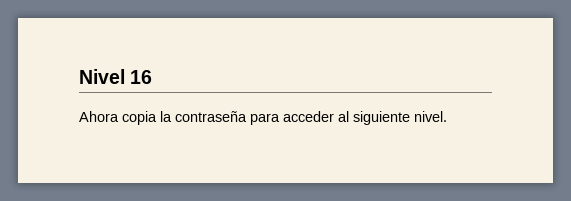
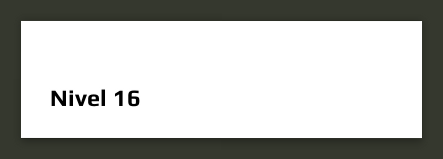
[79,111,447,125] // Ahora copia la contraseña para acceder al siguiente nivel. -> (142, 98) none

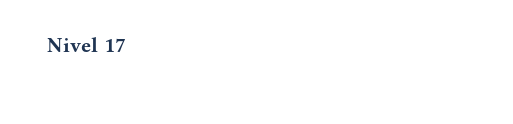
[112,89,142,107] 16 -> [103,38,126,52] 17

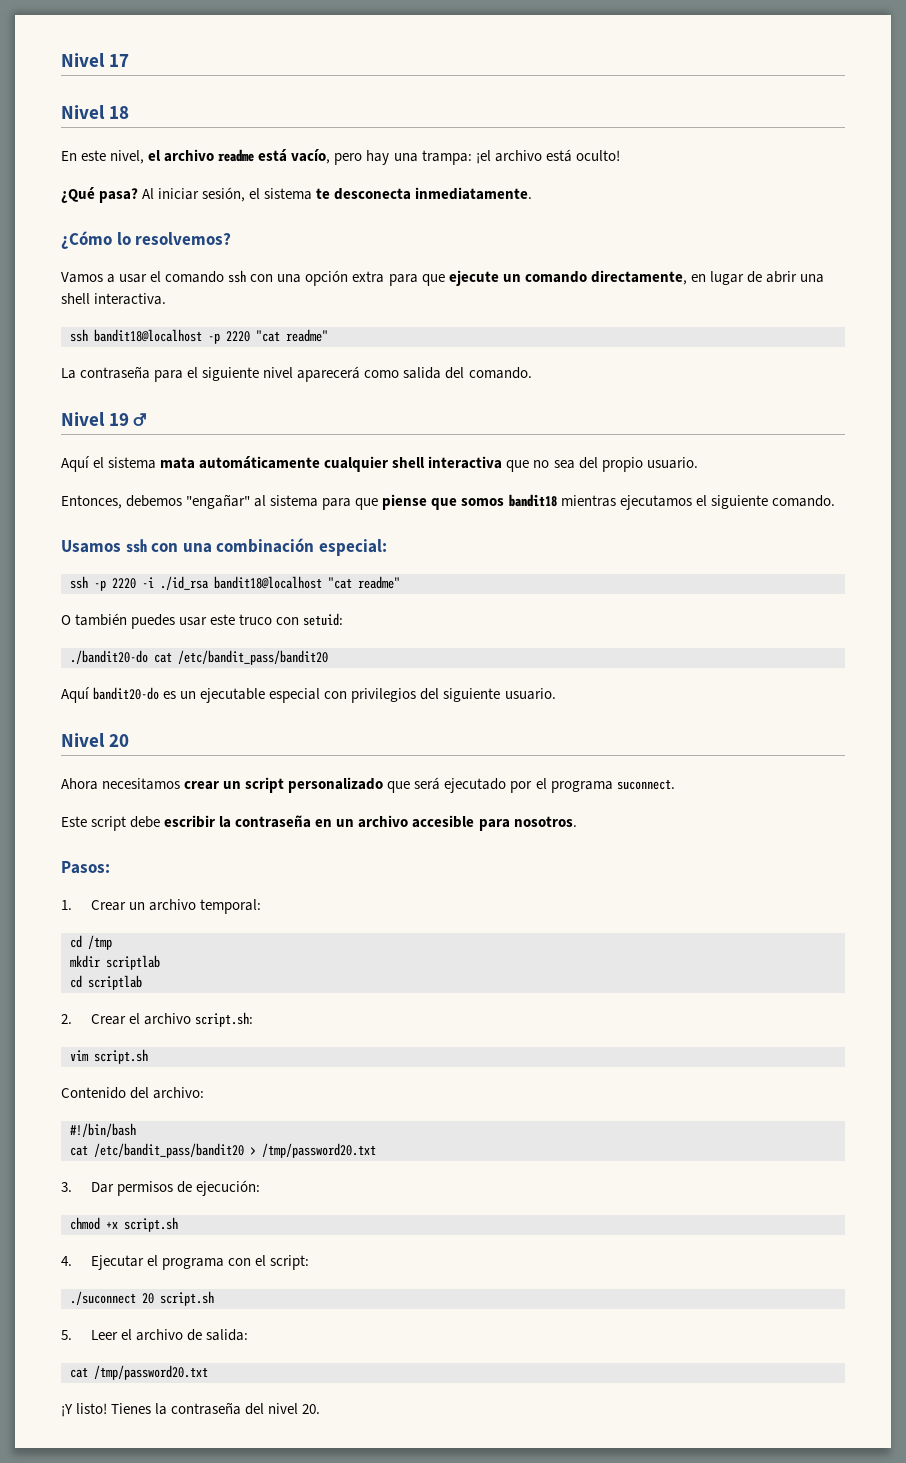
(126, 45) none -> [61,105,130,119] [61,149,620,165] [61,187,533,203] [61,231,232,249] [61,270,824,286] [61,293,167,305] [70,329,328,344] [61,366,532,382] [61,412,147,426] [61,456,698,472] [61,494,835,510] [61,538,387,556] [70,576,400,591] [61,613,344,629] [70,650,328,665] [61,687,556,703] [61,733,130,747] [61,777,675,793] [61,815,577,831] [61,861,110,874] [61,899,261,914] [70,935,112,950] [70,955,160,970] [70,975,142,990] [61,1012,253,1027] [70,1049,148,1064] [61,1087,205,1099] [70,1123,136,1137] [70,1143,376,1158] [61,1180,260,1196] [70,1217,178,1232] [61,1255,309,1270] [70,1291,214,1306] [61,1329,248,1341] [70,1365,208,1380] [61,1402,321,1417] // Nivel 18 // En este nivel, el archivo readme está vacío, pero hay una trampa: ¡el archivo está oculto! // ¿Qué pasa? Al iniciar sesión, el sistema te desconecta inmediatamente. // ¿Cómo lo resolvemos? // Vamos a usar el comando ssh con una opción extra para que ejecute un comando directamente, en lugar de abrir una shell interactiva. // ssh bandit18@localhost -p 2220 "cat readme" // La contraseña para el siguiente nivel aparecerá como salida del comando. // Nivel 19 ♂ // Aquí el sistema mata automáticamente cualquier shell interactiva que no sea del propio usuario. // Entonces, debemos "engañar" al sistema para que piense que somos bandit18 mientras ejecutamos el siguiente comando. // Usamos ssh con una combinación especial: // ssh -p 2220 -i ./id_rsa bandit18@localhost "cat readme" // O también puedes usar este truco con setuid: // ./bandit20-do cat /etc/bandit_pass/bandit20 // Aquí bandit20-do es un ejecutable especial con privilegios del siguiente usuario. // Nivel 20 // Ahora necesitamos crear un script personalizado que será ejecutado por el programa suconnect. // Este script debe escribir la contraseña en un archivo accesible para nosotros. // Pasos: // 1. Crear un archivo temporal: // cd /tmp // mkdir scriptlab // cd scriptlab // 2. Crear el archivo script.sh: // vim script.sh // Contenido del archivo: // #!/bin/bash // cat /etc/bandit_pass/bandit20 > /tmp/password20.txt // 3. Dar permisos de ejecución: // chmod +x script.sh // 4. Ejecutar el programa con el script: // ./suconnect 20 script.sh // 5. Leer el archivo de salida: // cat /tmp/password20.txt // ¡Y listo! Tienes la contraseña del nivel 20.

